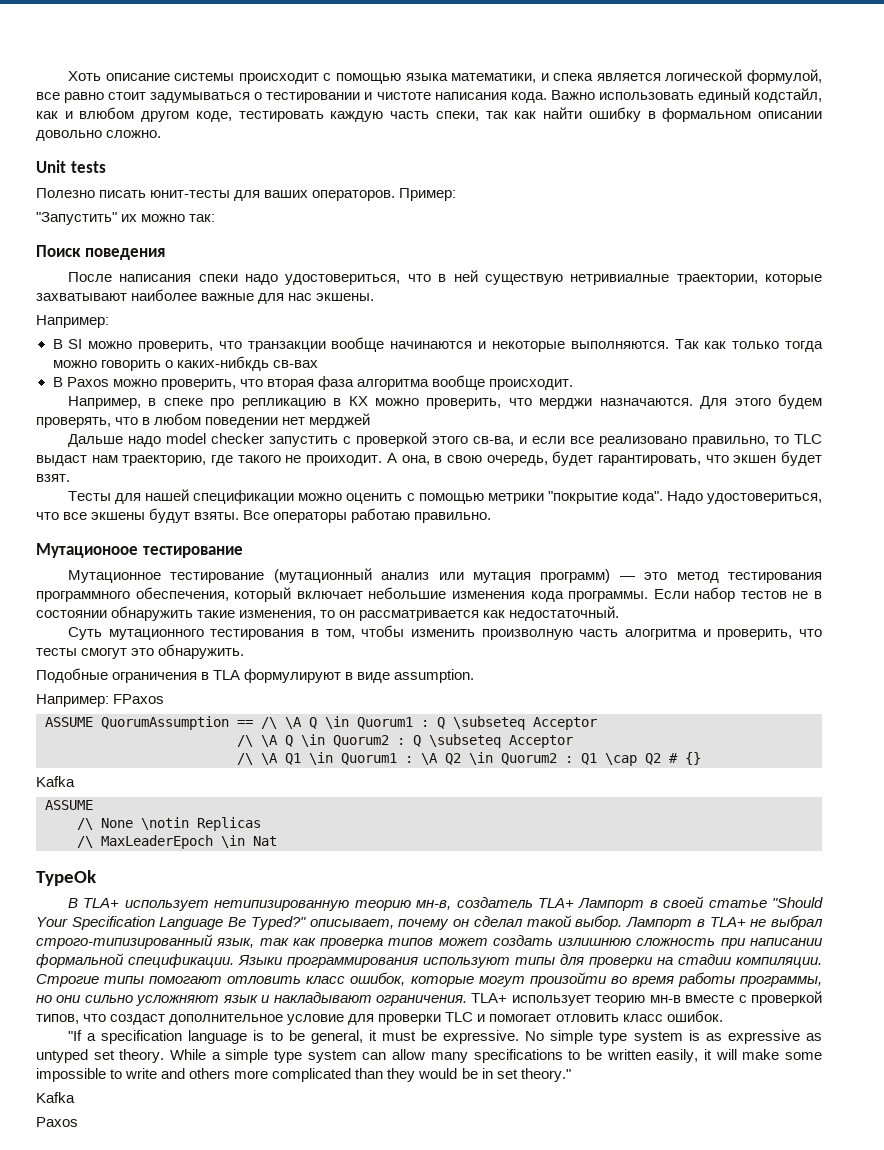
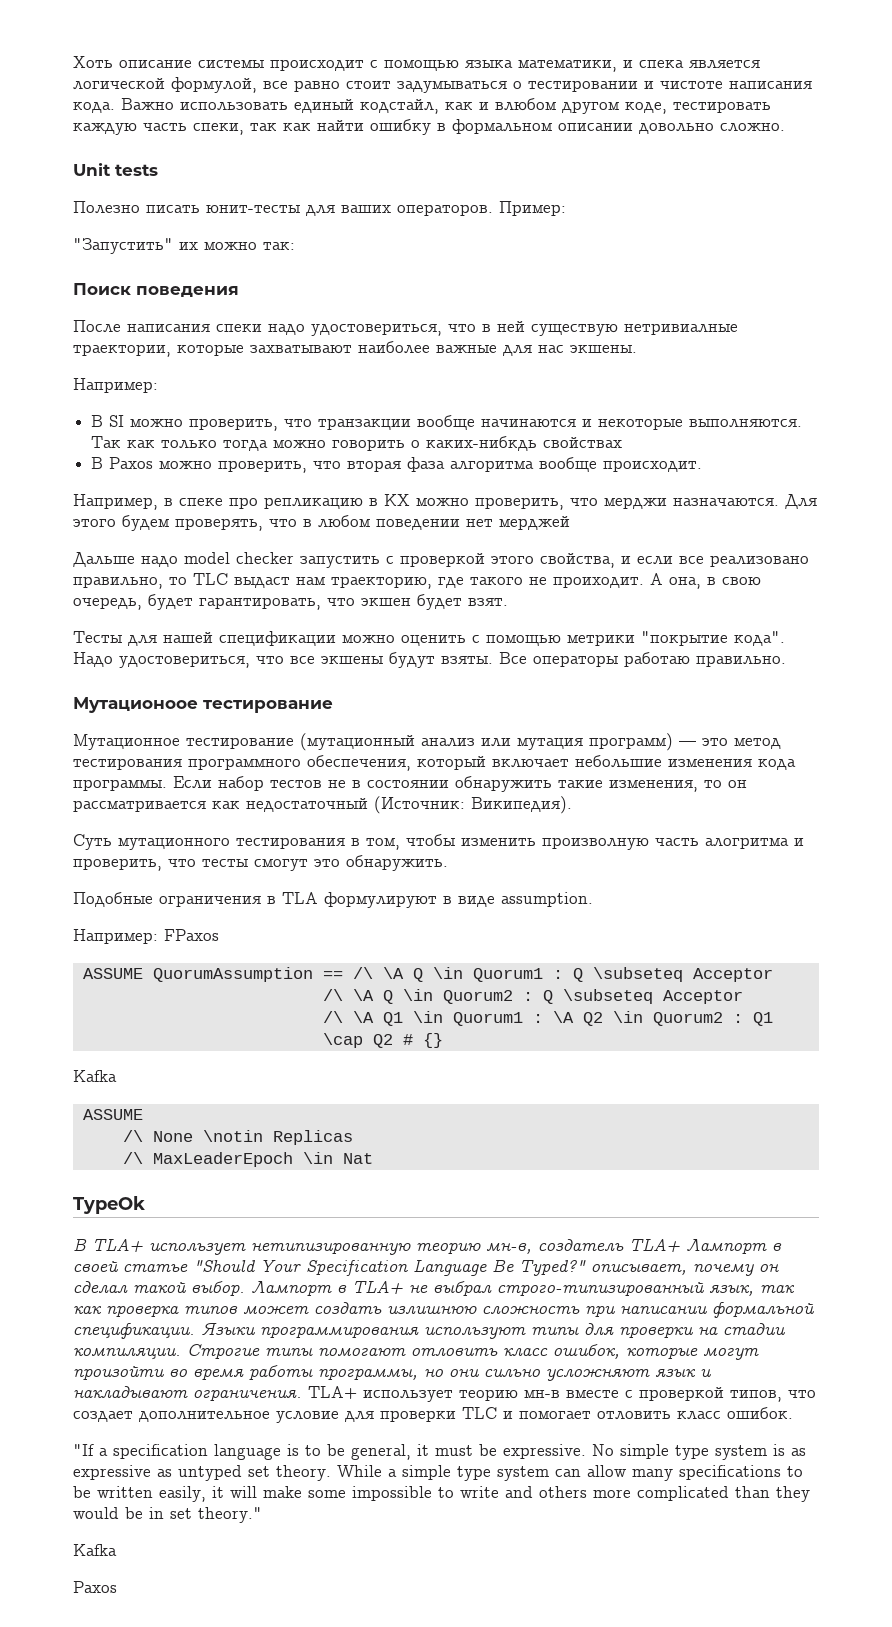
[272,360,318,368] св-вах -> [543,437,623,448] свойствах
[473,436,515,446] св-ва, -> [540,553,615,568] свойства,
[509,606,620,621] недостаточный. -> [246,796,572,814] недостаточный (Источник: Википедия).
[110,1014,166,1025] создаст -> [73,1411,133,1422] создает

